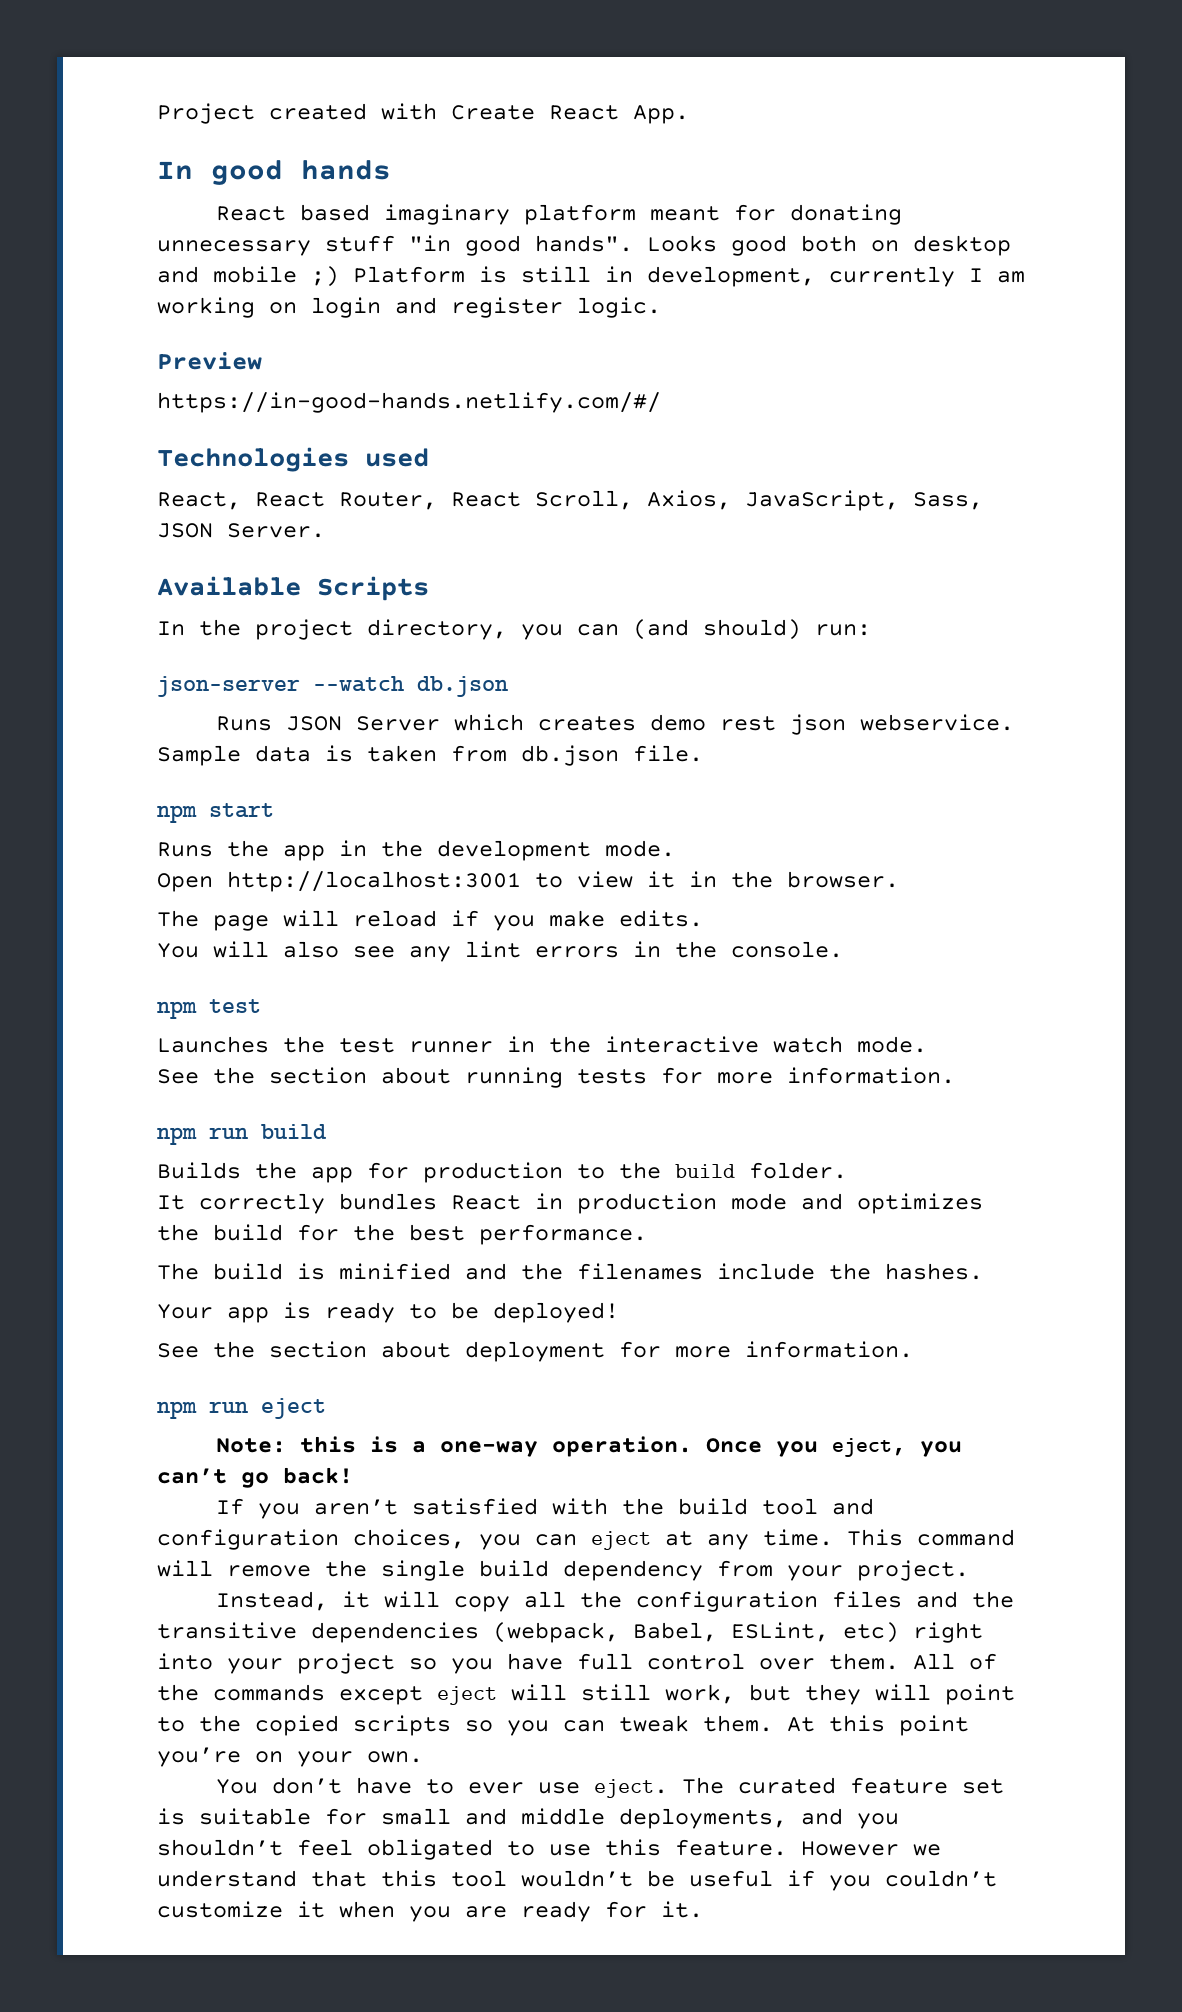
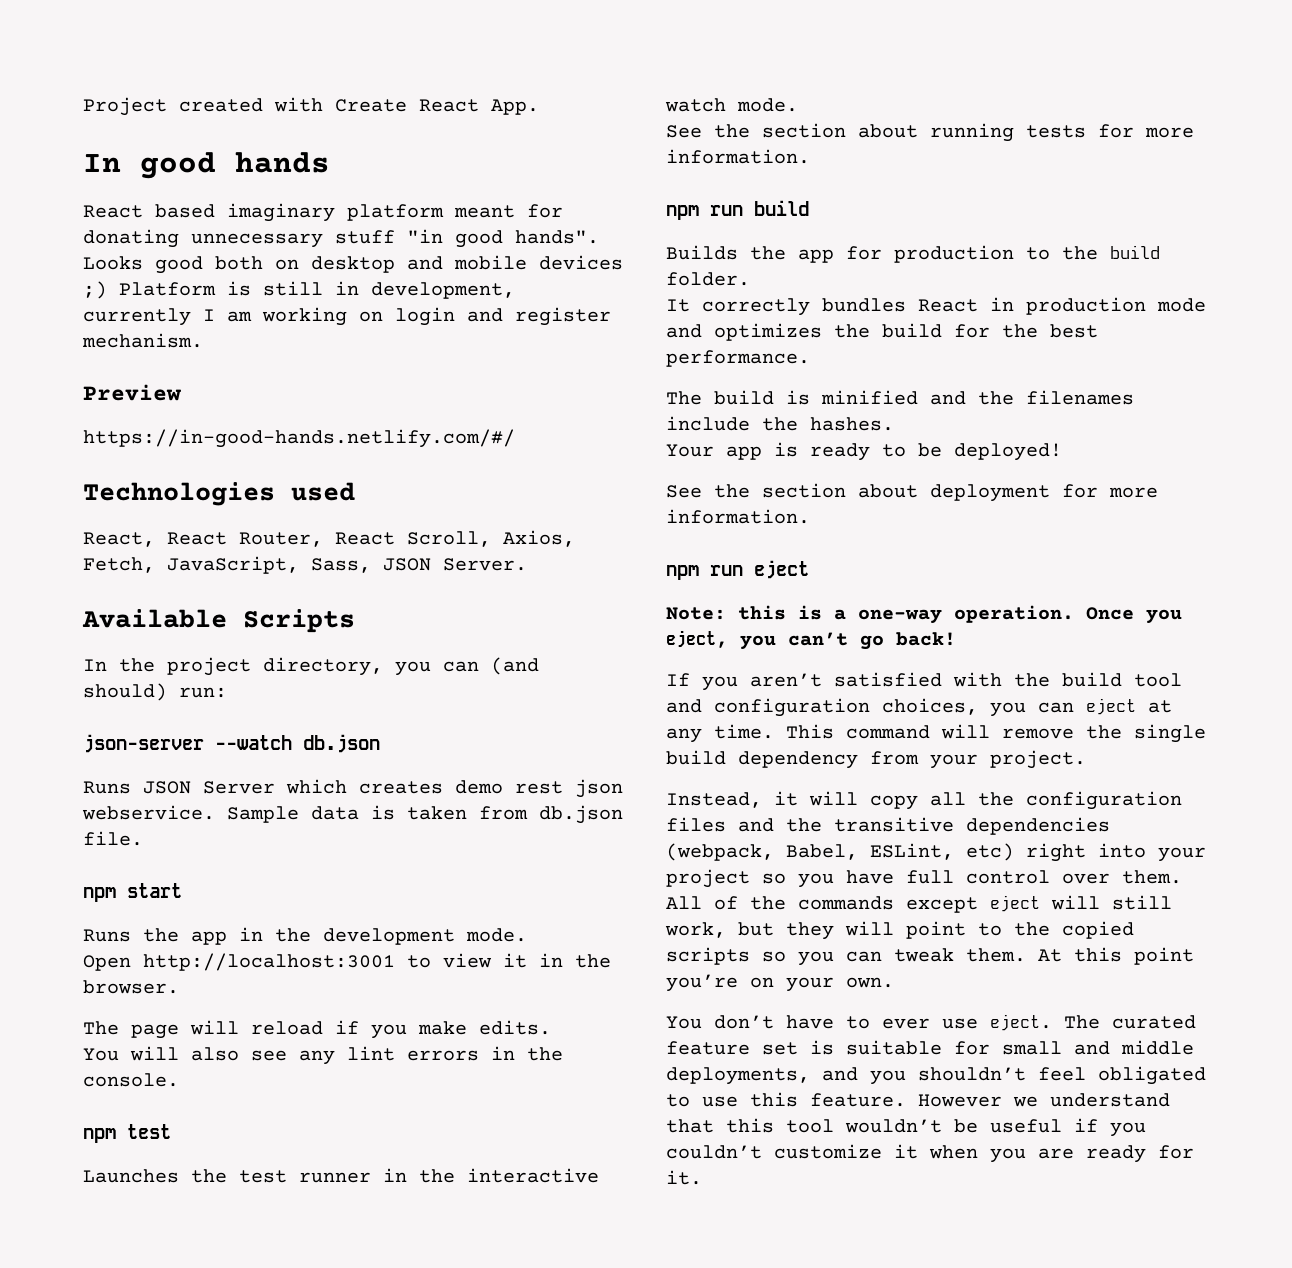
(297, 274) none -> [539,255,623,270] devices
[577,297,661,318] logic. -> [82,333,203,348] mechanism.
(731, 500) none -> [83,557,155,573] Fetch,

